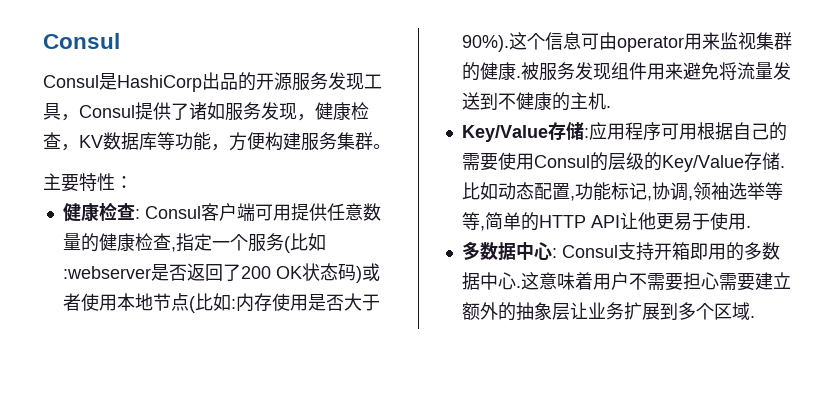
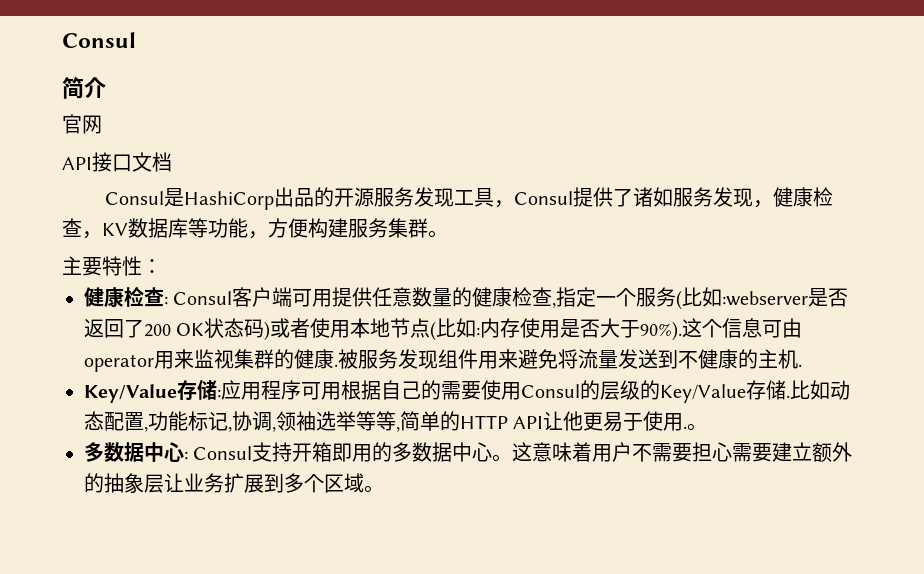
[43,33,120,49] Consul -> [62,32,136,48] [62,77,106,99] [62,114,102,134] [62,152,172,172] Consul // 简介 // 官网 // API接口文档
(751, 227) none -> [687,423,708,431] 。
[515,286,521,288] . -> [492,454,513,462] 。
[749,316,755,318] . -> [364,485,384,493] 。

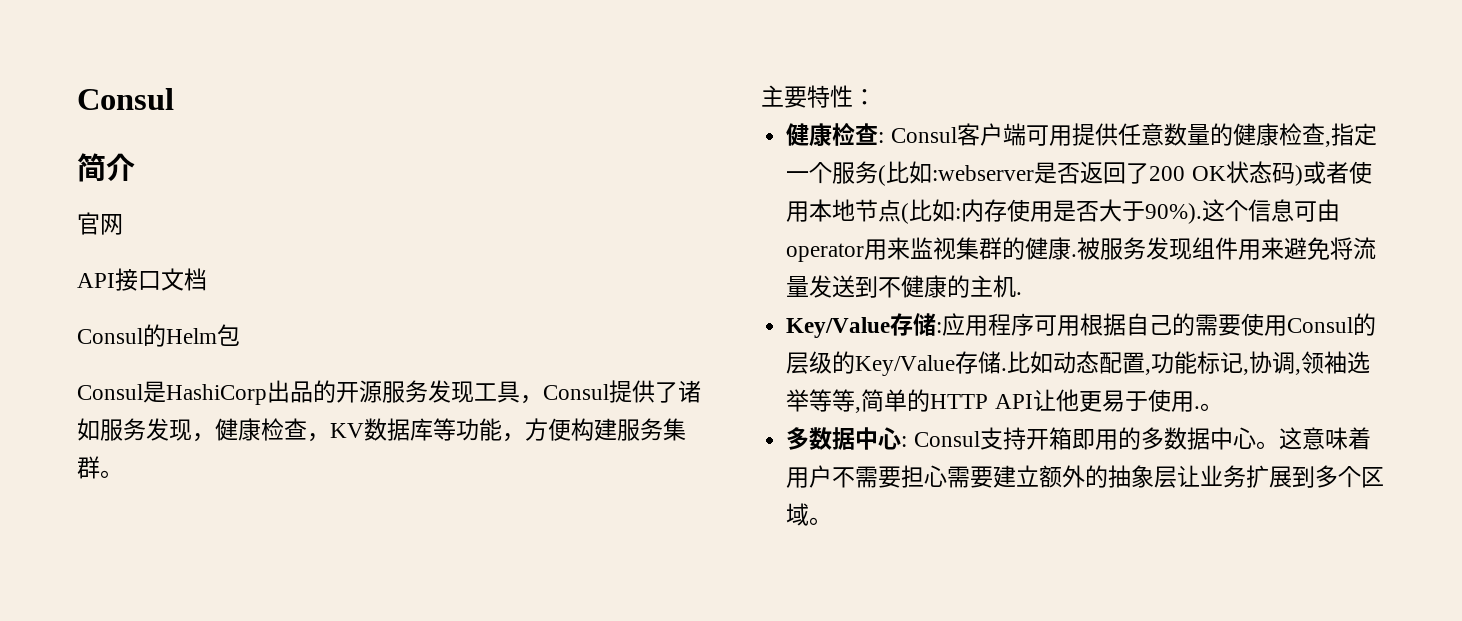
(172, 162) none -> [77,324,240,347] // Consul的Helm包

